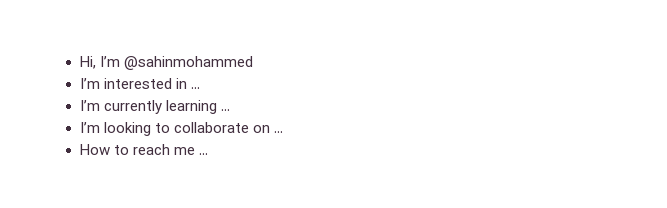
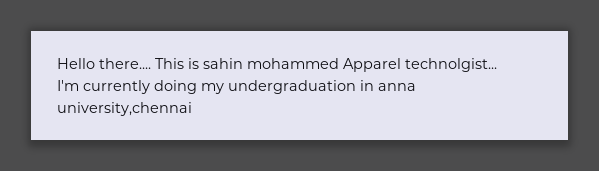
[79,56,253,70] [79,78,200,89] [79,100,230,114] [79,122,283,136] [79,144,208,155] Hi, I’m @sahinmohammed // I’m interested in ... // I’m currently learning ... // I’m looking to collaborate on ... // How to reach me ... -> [57,58,497,72] [57,80,416,94] [57,102,192,116] Hello there.... This is sahin mohammed Apparel technolgist... I'm currently doing my undergraduation in anna university,chennai

